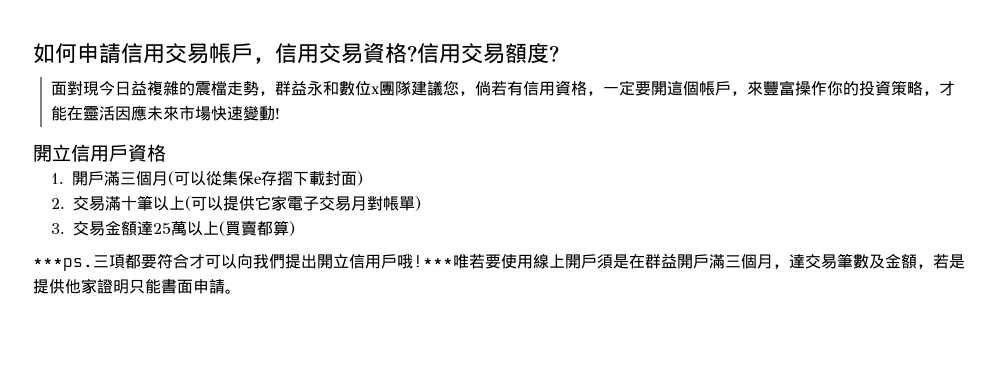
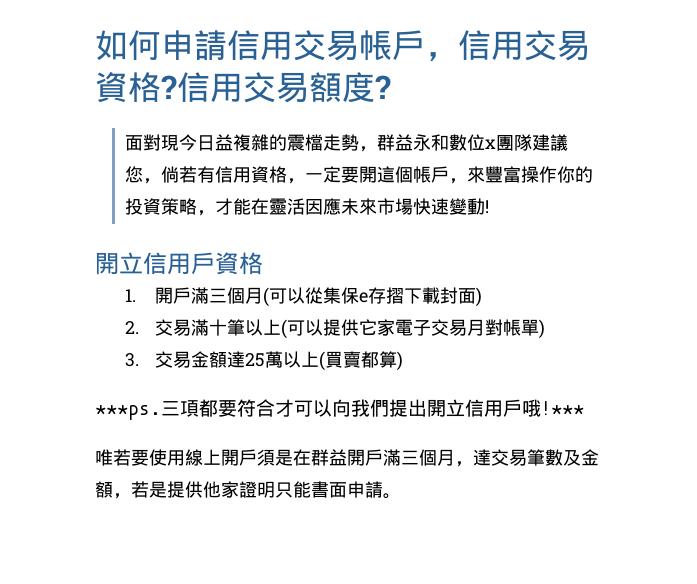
(453, 261) none -> (584, 408) //

